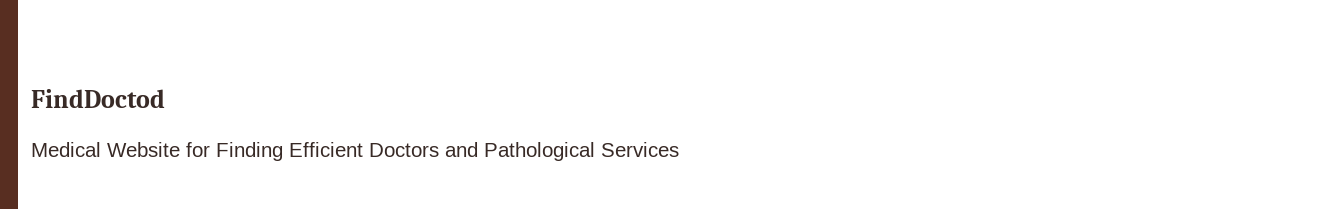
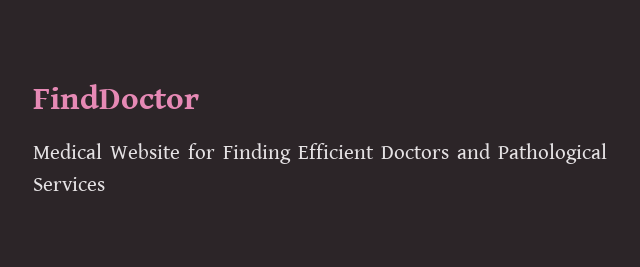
[31,89,165,108] FindDoctod -> [33,84,199,109] FindDoctor

